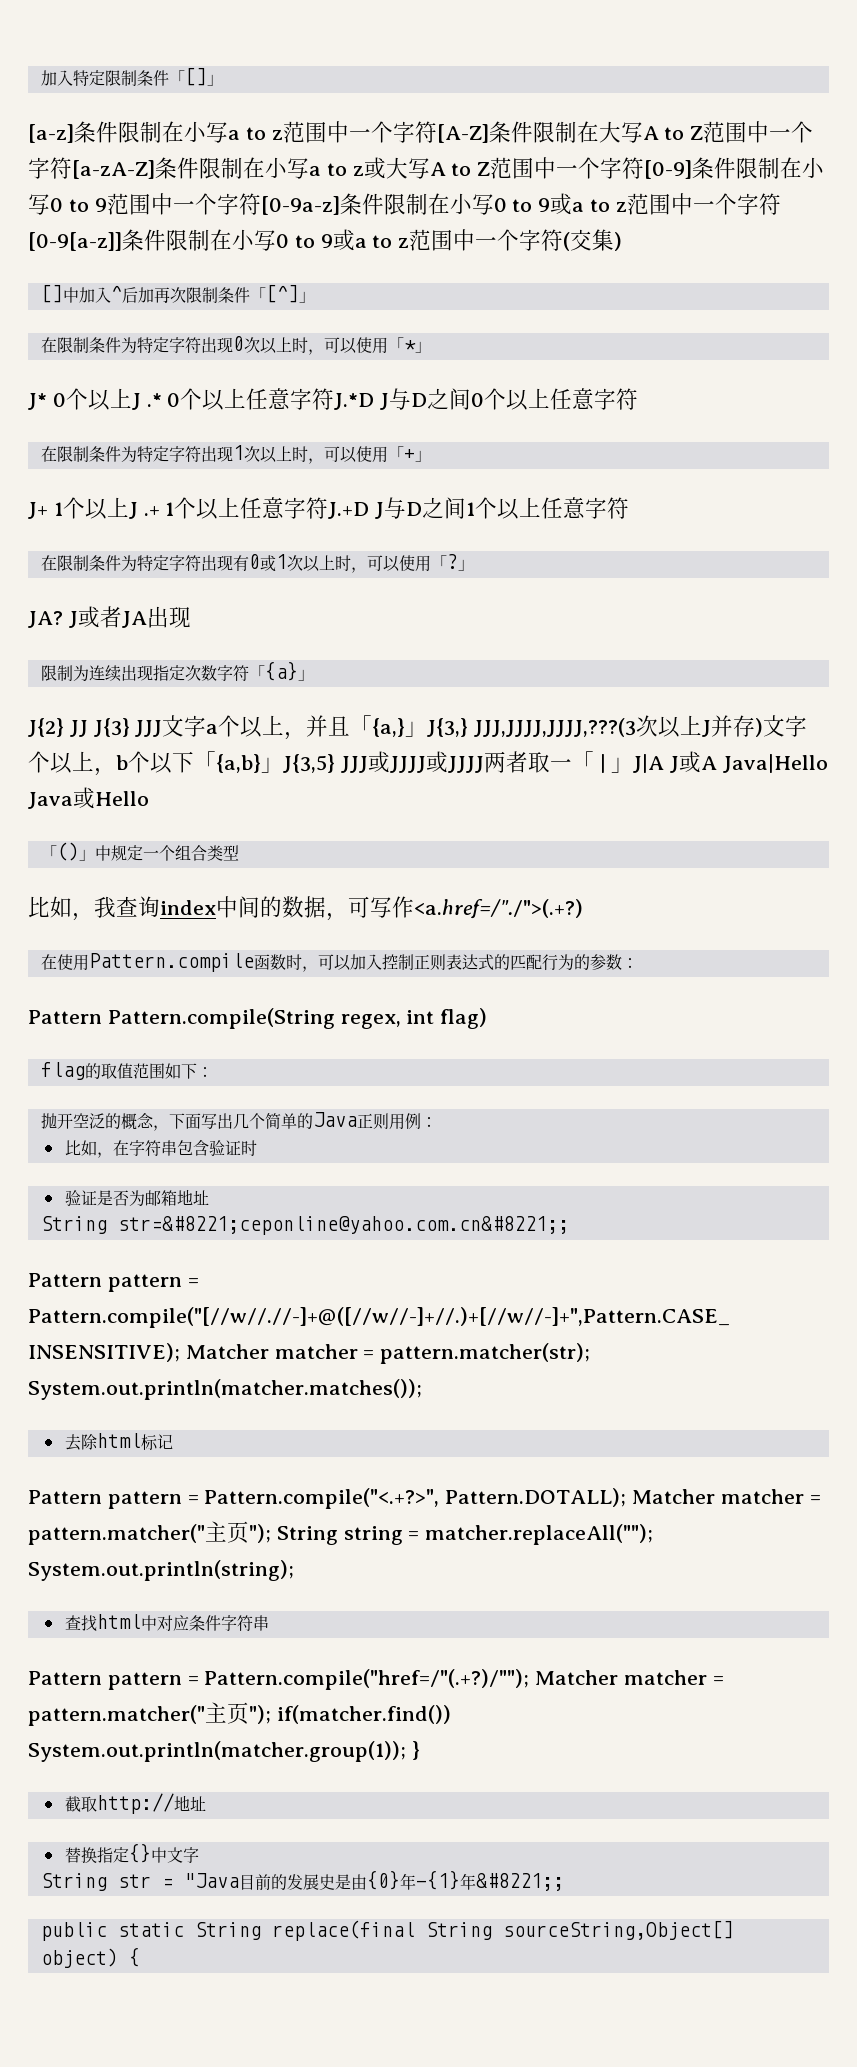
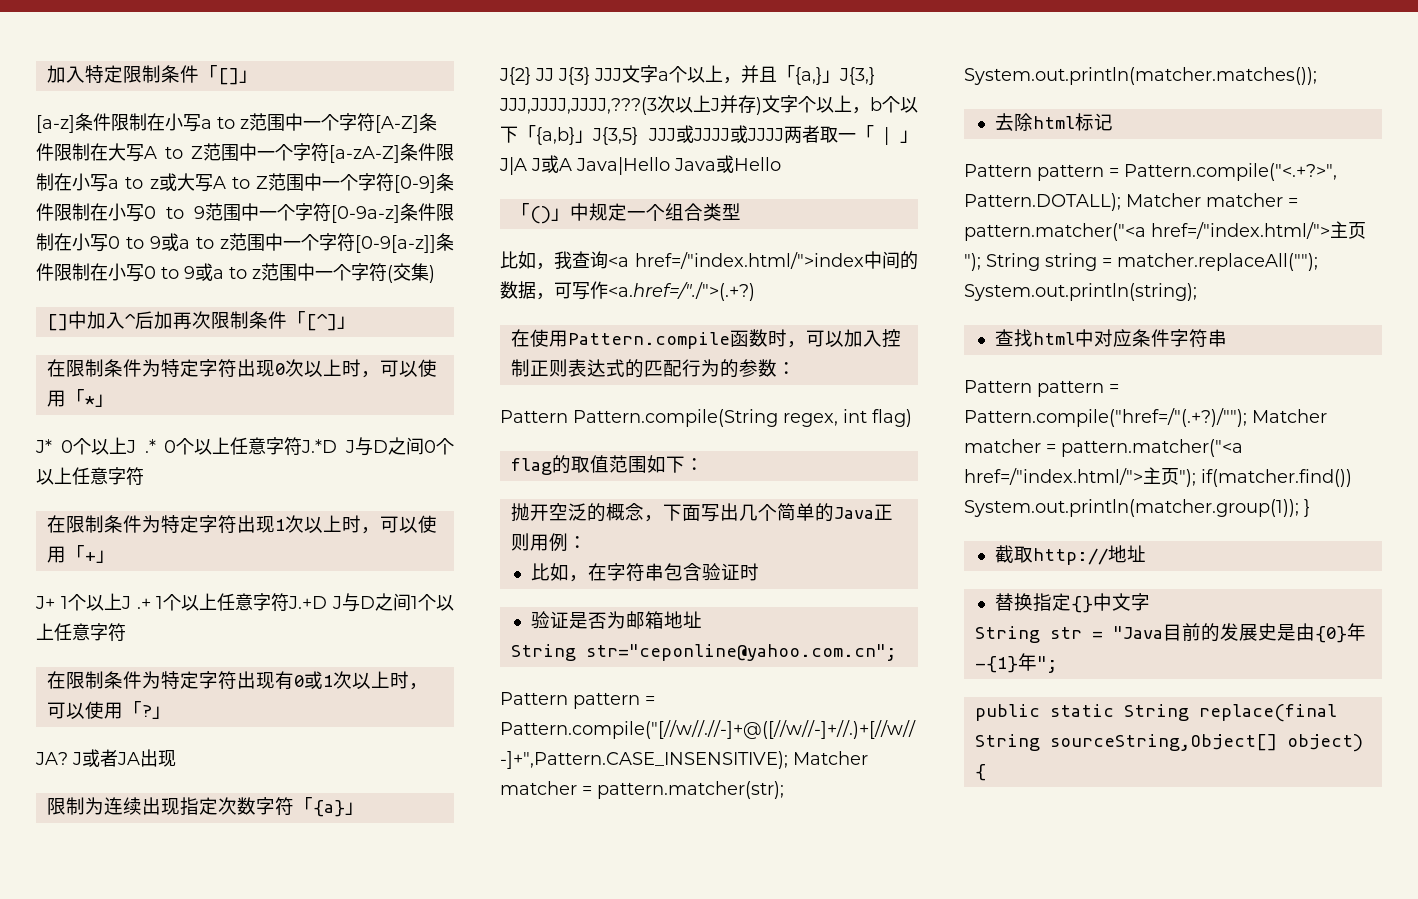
[160,900,216,915] index -> [608,252,864,269] <a href=/"index.html/">index
[117,1216,569,1235] str=&#8221;ceponline@yahoo.com.cn&#8221;; -> [585,644,896,661] str="ceponline@yahoo.com.cn";
[28,1524,205,1545] pattern.matcher(" -> [964,222,1330,241] pattern.matcher("<a href=/"index.html/">
[28,1705,205,1726] pattern.matcher(" -> [1061,439,1243,457] [964,468,1143,485] pattern.matcher("<a href=/"index.html/">
[475,1873,564,1891] &#8221;; -> [1036,656,1057,673] ";

